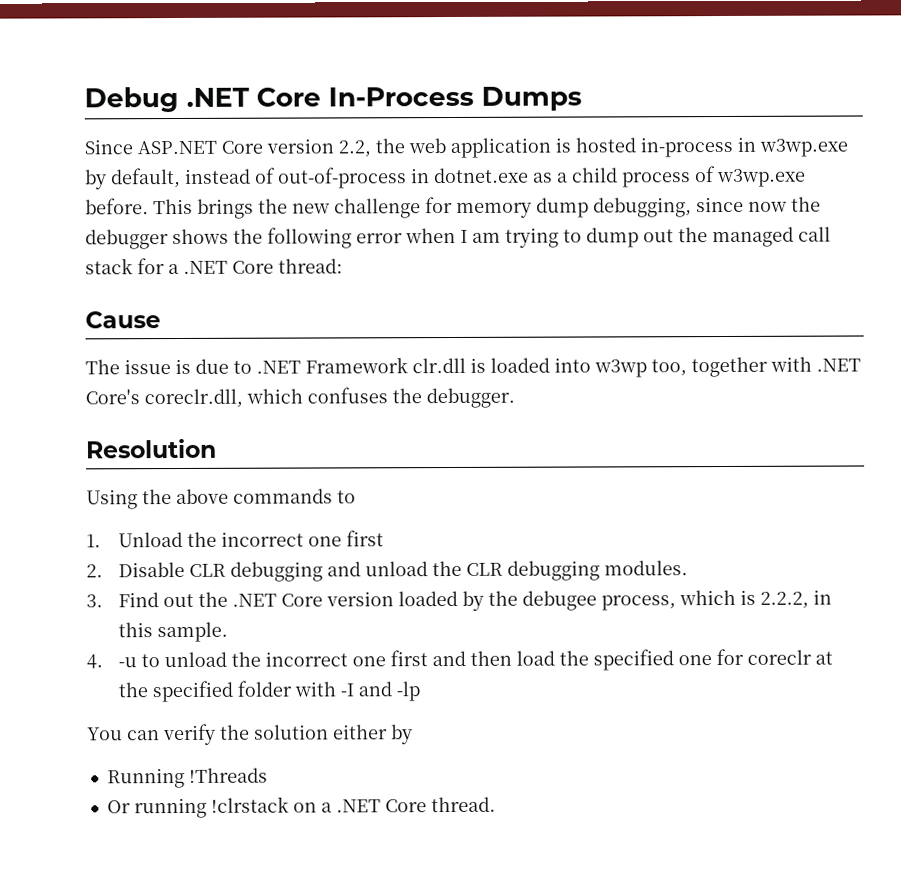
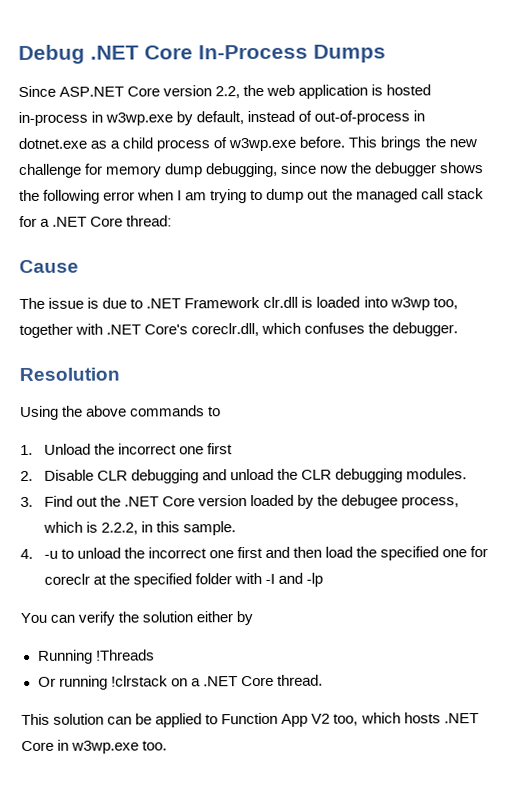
(496, 804) none -> [21,712,479,728] [21,739,168,754] // This solution can be applied to Function App V2 too, which hosts .NET Core in w3wp.exe too.

